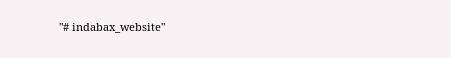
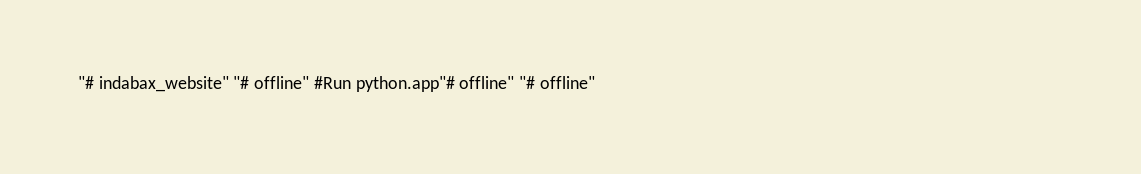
(165, 28) none -> [233,76,595,92] "# offline" #Run python.app"# offline" "# offline"

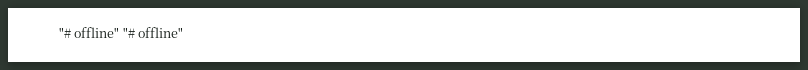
[78,76,455,92] "# indabax_website" "# offline" #Run python.app"# -> [59,27,71,38] "#

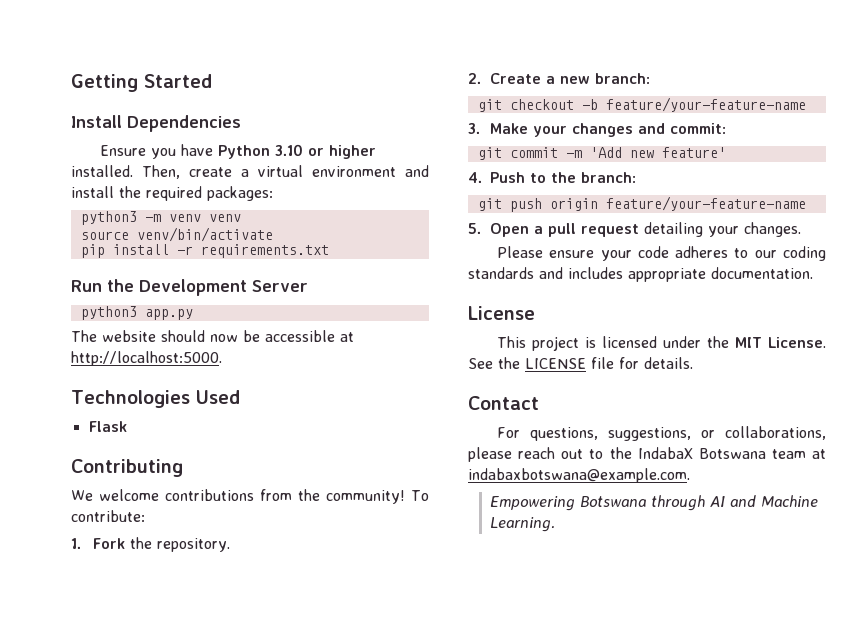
[59,27,184,38] "# offline" "# offline" -> [71,74,212,92] [71,115,241,132] [99,144,376,159] [71,165,429,179] [71,186,273,201] [80,211,241,225] [80,227,273,242] [80,244,329,258] [71,279,308,296] [80,306,193,320] [71,330,354,342] [71,351,222,366] [71,390,240,408] [88,421,127,432] [71,459,183,477] [71,489,430,504] [71,510,145,522] [71,537,231,552] [468,73,651,84] [477,97,806,112] [468,123,727,137] [477,147,726,160] [468,172,637,183] [477,196,806,212] [468,222,802,237] [496,246,826,261] [468,267,813,282] [468,306,535,320] [496,336,826,351] [468,357,693,369] [468,396,539,410] [496,426,826,441] [468,447,826,462] [468,468,690,483] [490,495,819,511] [490,517,556,532] Getting Started // Install Dependencies // Ensure you have Python 3.10 or higher installed. Then, create a virtual environment and install the required packages: // python3 -m venv venv // source venv/bin/activate // pip install -r requirements.txt // Run the Development Server // python3 app.py // The website should now be accessible at http://localhost:5000. // Technologies Used // Flask // Contributing // We welcome contributions from the community! To contribute: // 1. Fork the repository. // 2. Create a new branch: // git checkout -b feature/your-feature-name // 3. Make your changes and commit: // git commit -m 'Add new feature' // 4. Push to the branch: // git push origin feature/your-feature-name // 5. Open a pull request detailing your changes. // Please ensure your code adheres to our coding standards and includes appropriate documentation. // License // This project is licensed under the MIT License. See the LICENSE file for details. // Contact // For questions, suggestions, or collaborations, please reach out to the IndabaX Botswana team at indabaxbotswana@example.com. // Empowering Botswana through AI and Machine Learning.

